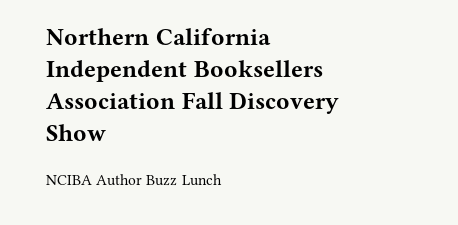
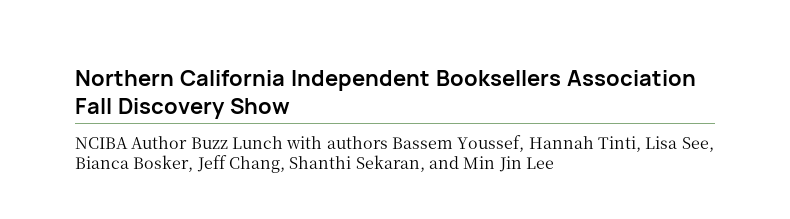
(222, 180) none -> [286,135,714,152] [75,155,554,173] with authors Bassem Youssef, Hannah Tinti, Lisa See, Bianca Bosker, Jeff Chang, Shanthi Sekaran, and Min Jin Lee

